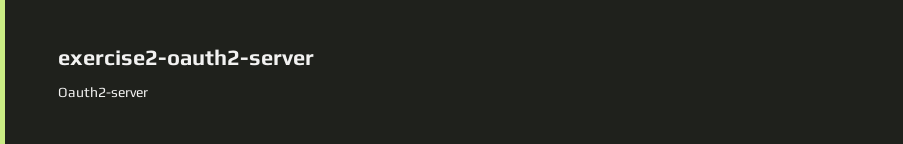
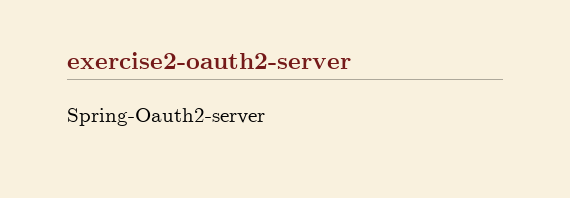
[58,87,148,98] Oauth2-server -> [67,108,265,126] Spring-Oauth2-server

